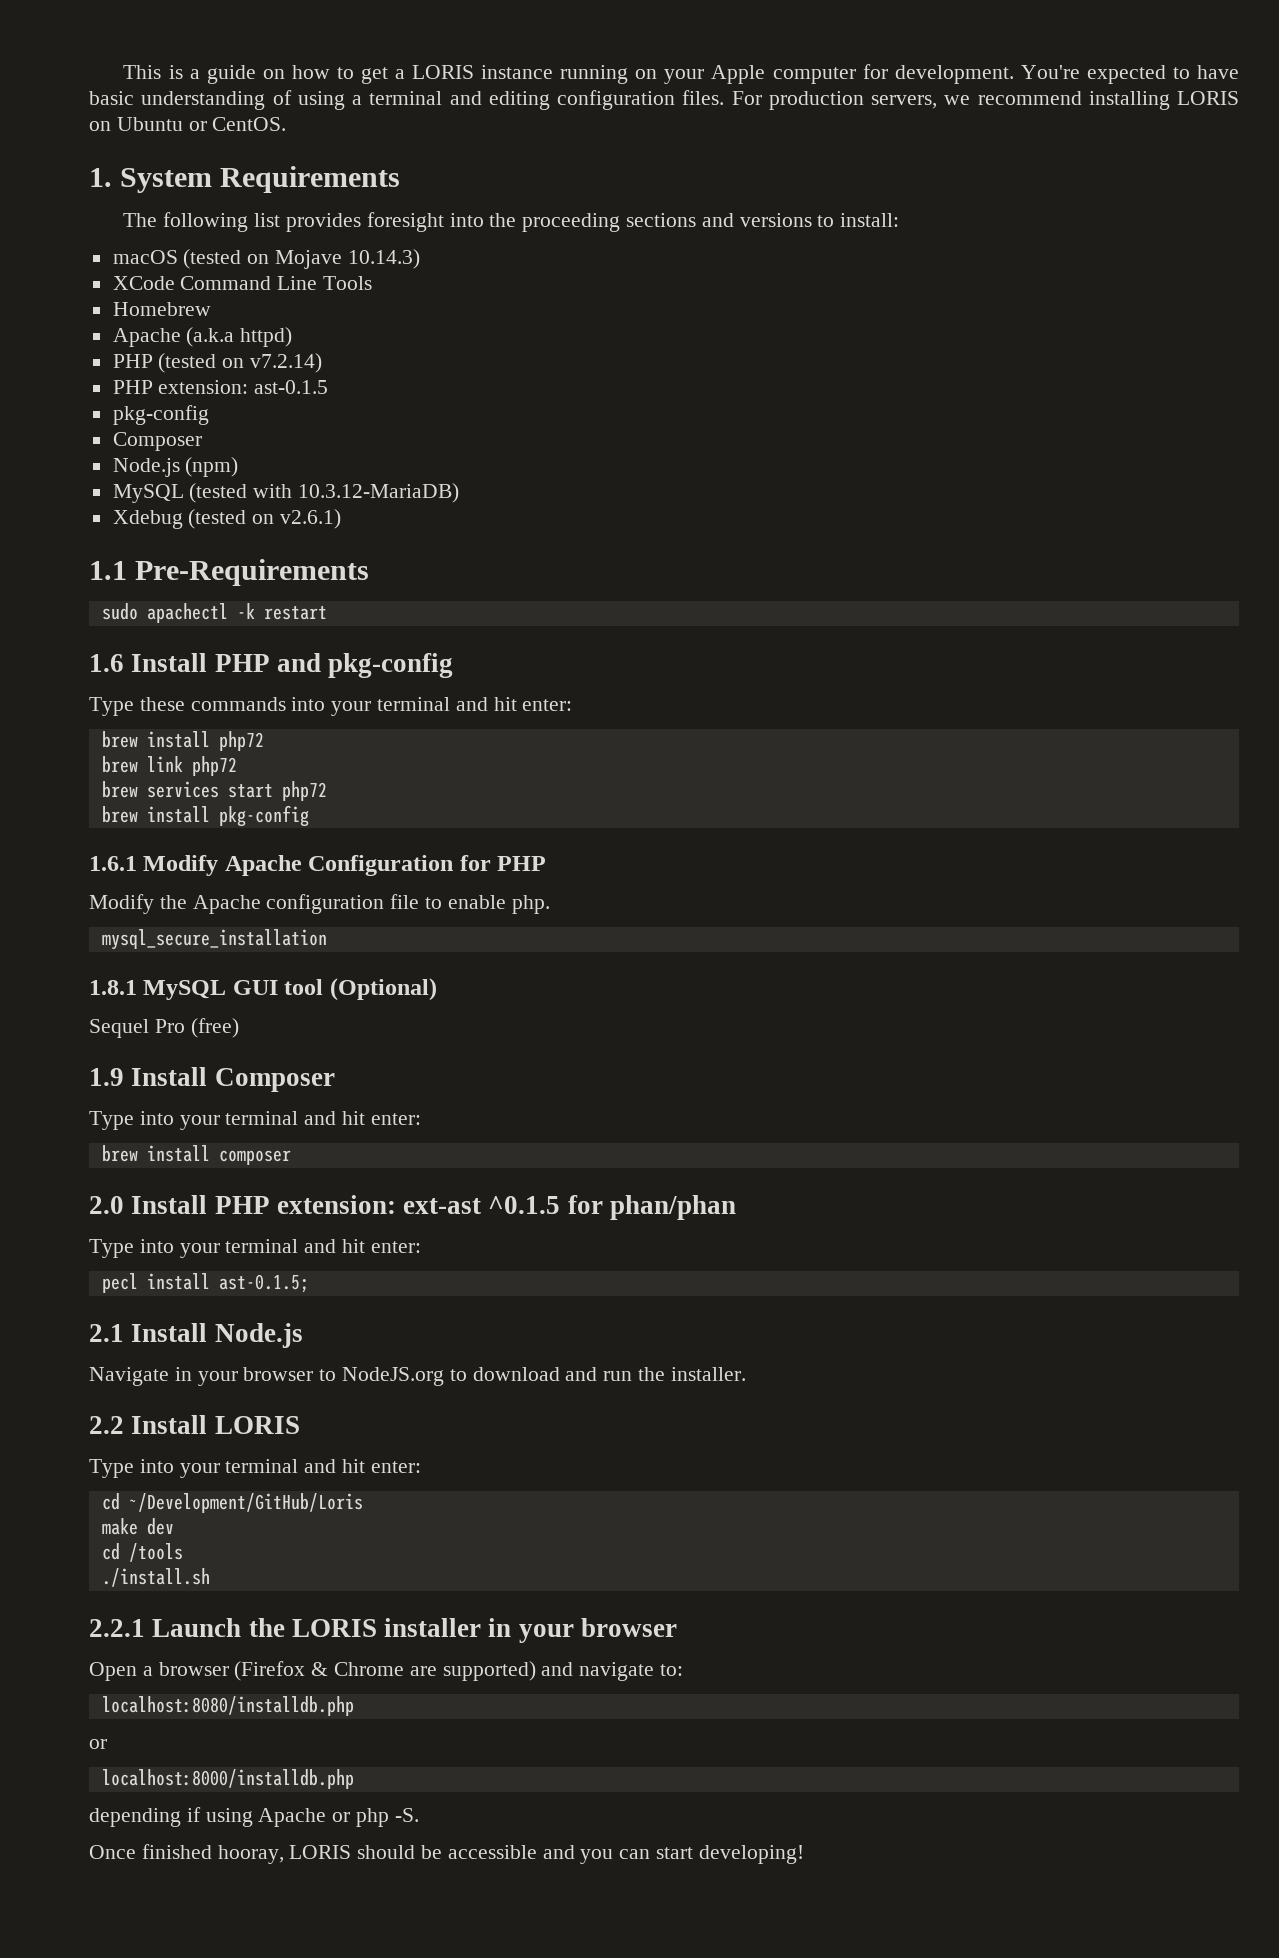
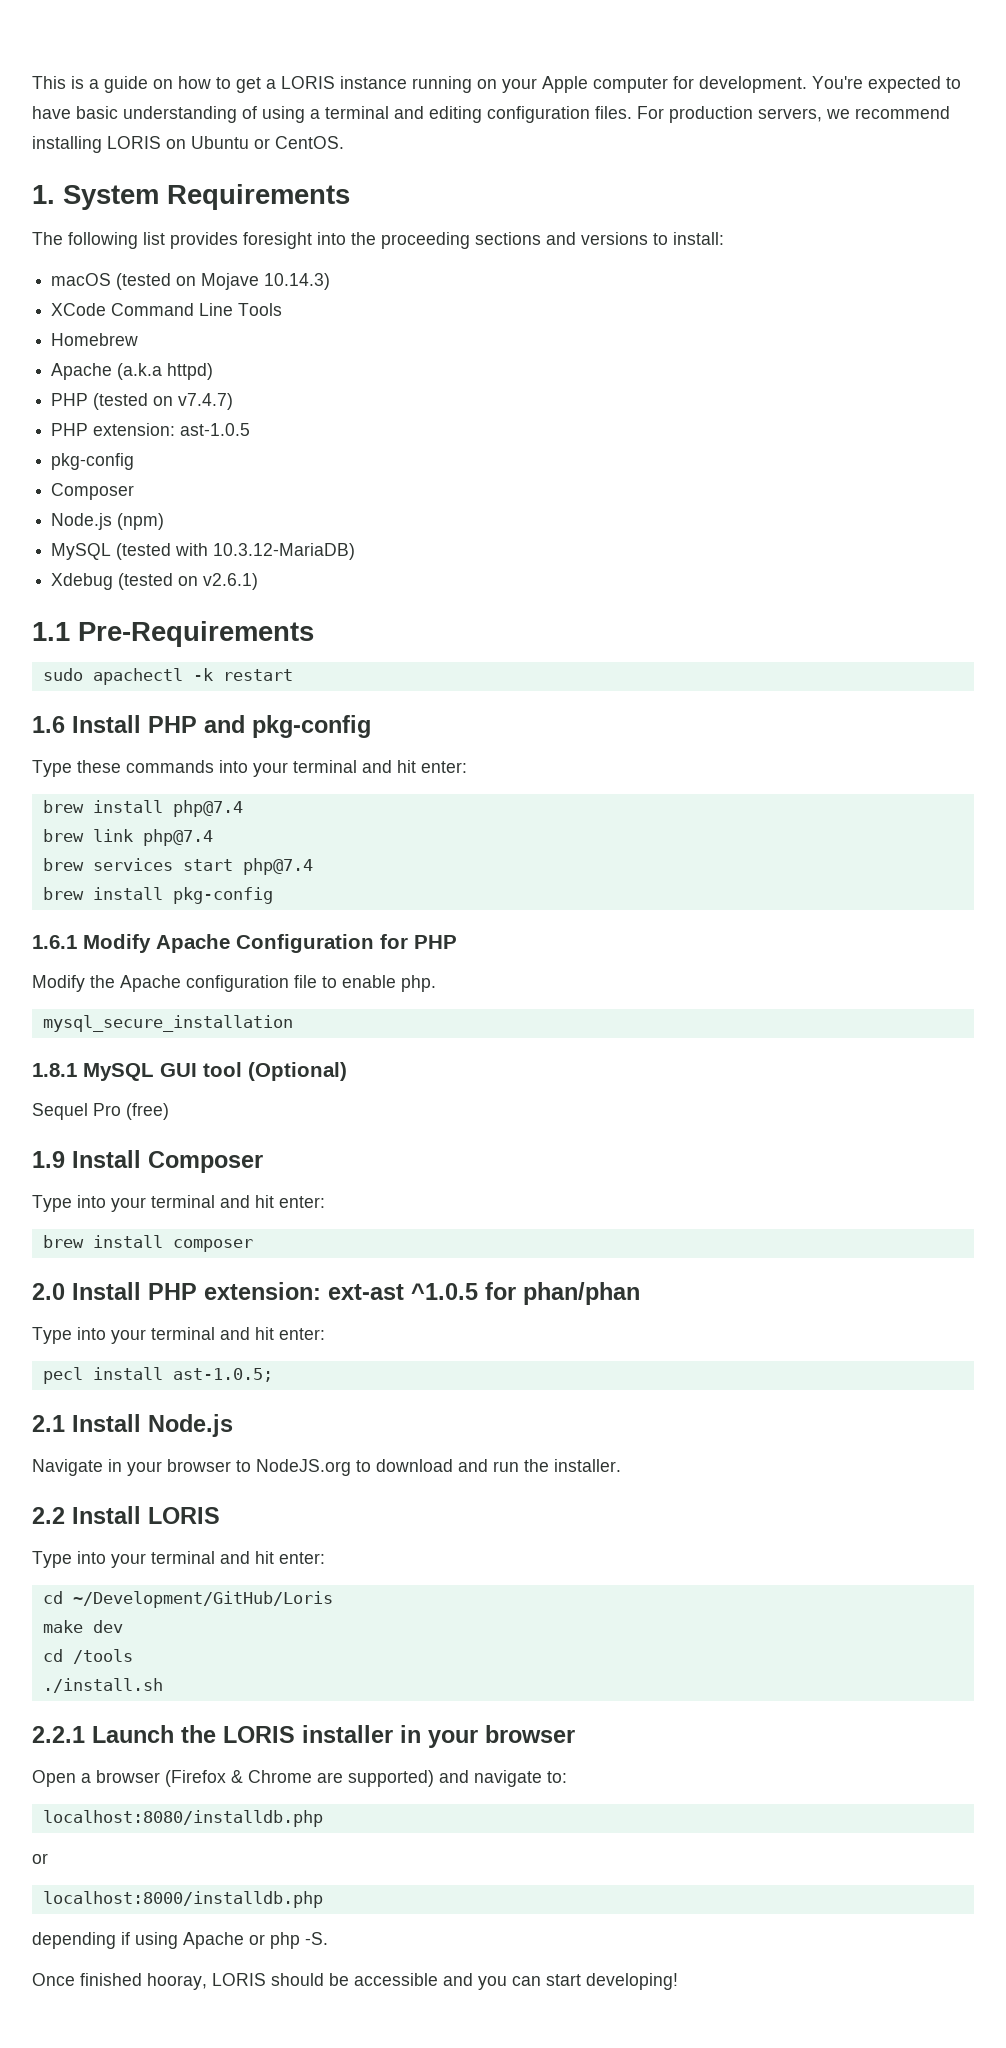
[250,353,323,373] [112,380,329,394] v7.2.14) // PHP extension: ast-0.1.5 -> [178,393,234,410] [51,423,251,436] v7.4.7) // PHP extension: ast-1.0.5
[218,731,264,751] php72 -> [172,800,243,817] php@7.4
[191,756,237,776] php72 -> [142,829,213,846] php@7.4
[281,781,327,801] php72 -> [242,858,313,875] php@7.4
[488,1196,561,1214] ^0.1.5 -> [411,1283,478,1300] ^1.0.5
[218,1274,309,1293] ast-0.1.5; -> [172,1368,273,1382] ast-1.0.5;

